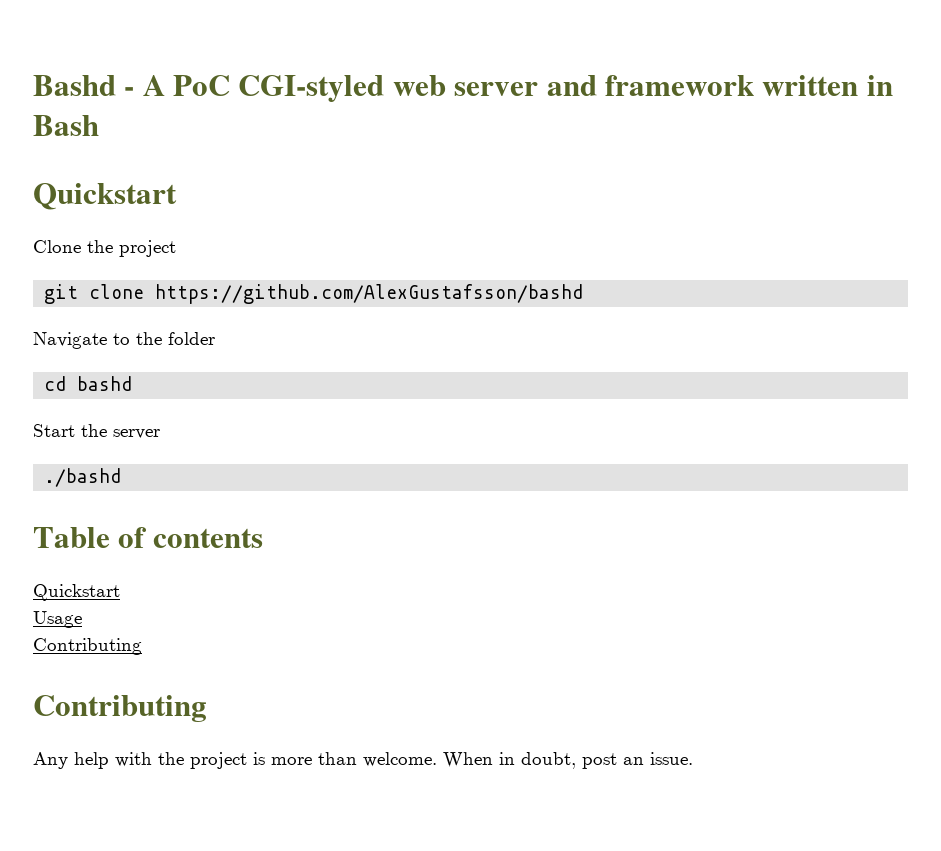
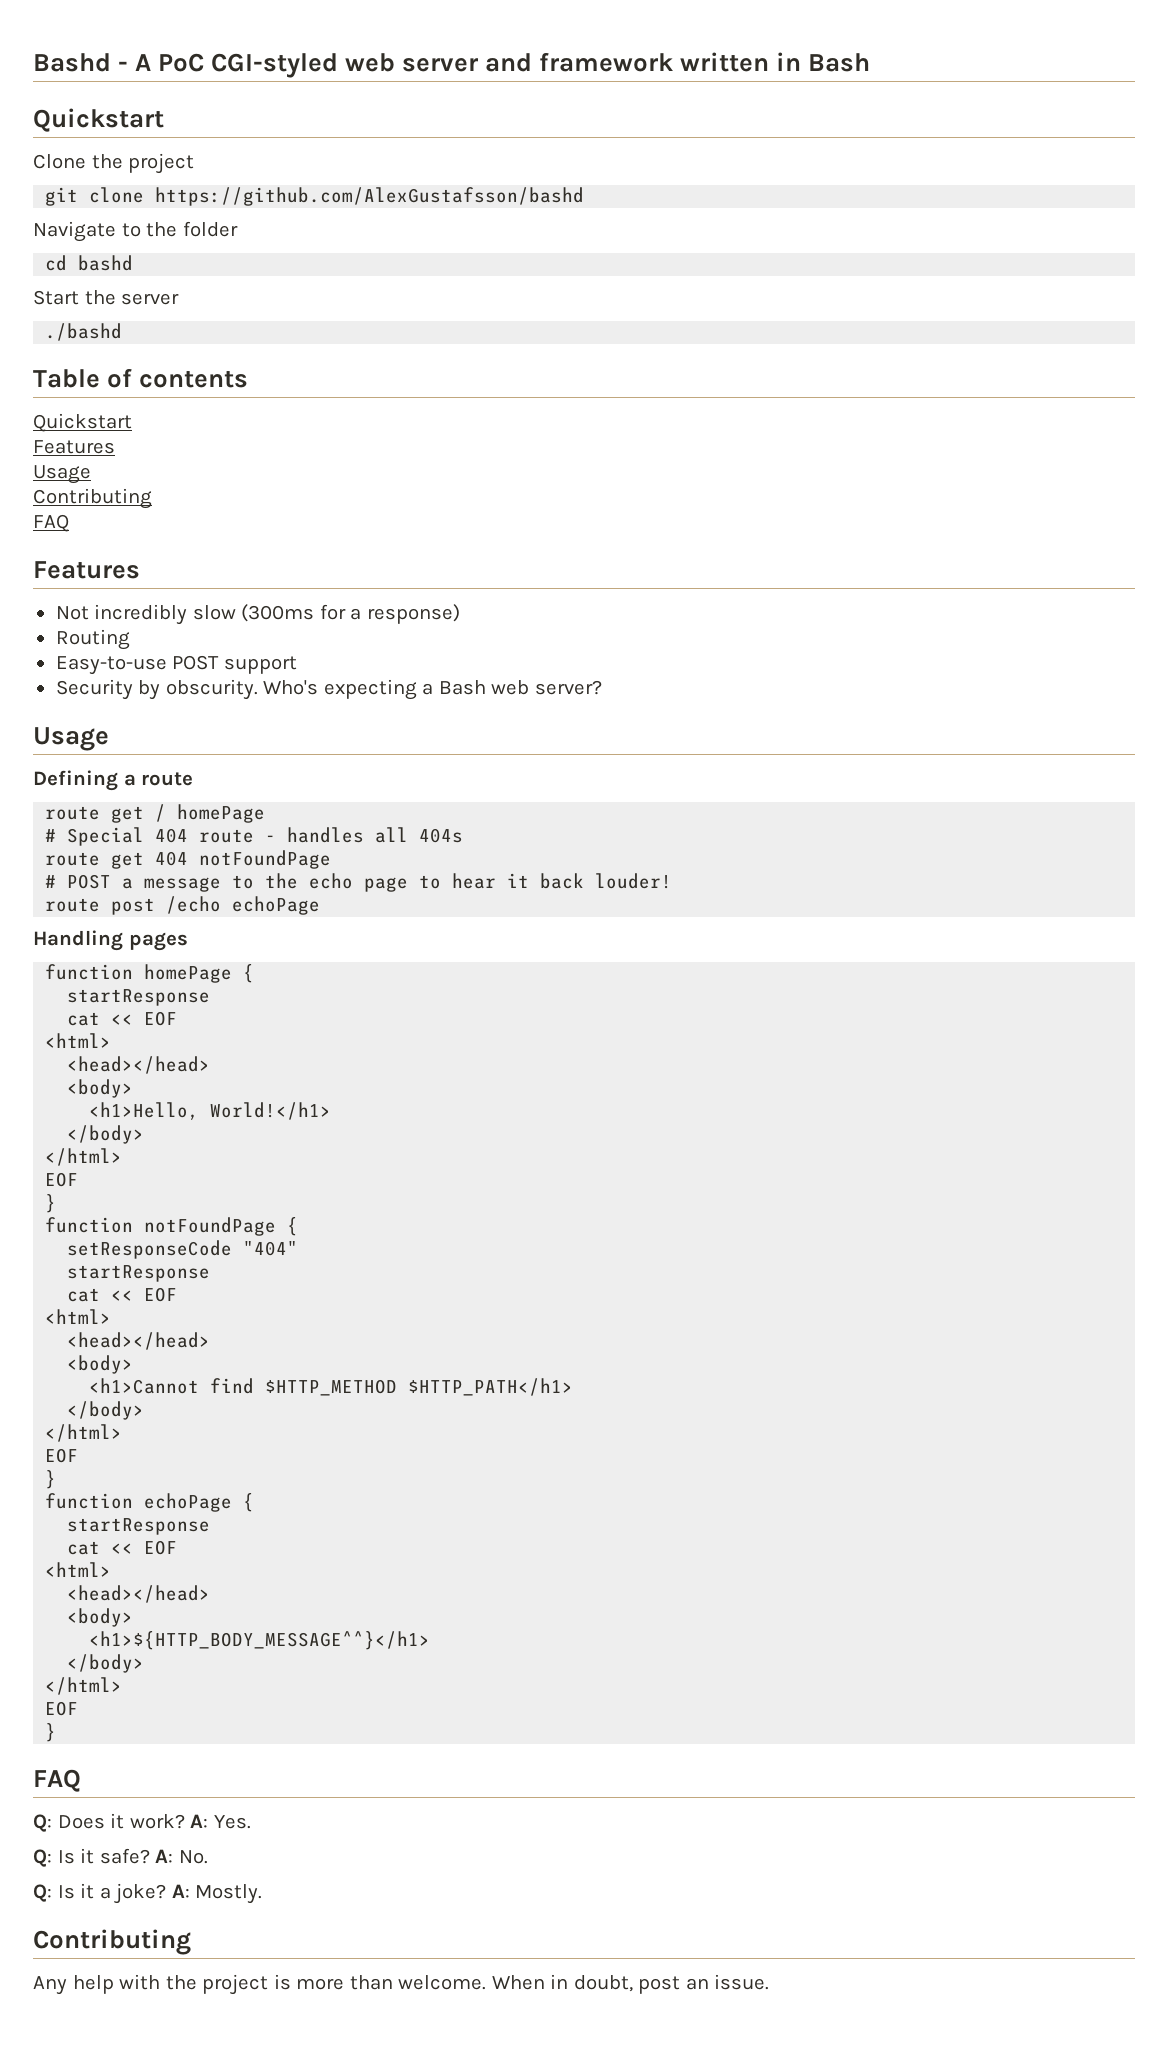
(120, 592) none -> [33,440,115,454] // Features
(142, 646) none -> [33,514,69,532] [33,561,140,579] [55,604,460,625] [55,629,130,650] [55,655,297,675] [55,679,602,700] [33,727,109,751] [33,770,194,791] [45,804,266,823] [45,827,464,846] [45,850,332,869] [45,873,673,892] [45,896,321,915] [33,930,188,951] [45,964,255,983] [67,989,211,1006] [67,1011,178,1026] [45,1033,112,1048] [67,1056,211,1074] [67,1079,134,1098] [89,1102,332,1120] [67,1125,145,1144] [45,1148,123,1166] [45,1172,79,1187] [45,1194,57,1213] [45,1217,299,1236] [67,1240,299,1259] [67,1265,211,1282] [67,1287,178,1302] [45,1309,112,1324] [67,1332,211,1350] [67,1355,134,1374] [89,1378,574,1396] [67,1401,145,1420] [45,1424,123,1442] [45,1448,79,1463] [45,1470,57,1489] [45,1493,255,1512] [67,1518,211,1535] [67,1540,178,1555] [45,1562,112,1577] [67,1585,211,1603] [67,1608,134,1627] [89,1631,431,1650] [67,1654,145,1673] [45,1677,123,1695] [45,1701,79,1716] [45,1723,57,1742] [33,1769,81,1792] [33,1813,251,1832] [33,1848,208,1867] [33,1883,263,1904] // FAQ // Features // Not incredibly slow (300ms for a response) // Routing // Easy-to-use POST support // Security by obscurity. Who's expecting a Bash web server? // Usage // Defining a route // route get / homePage // # Special 404 route - handles all 404s // route get 404 notFoundPage // # POST a message to the echo page to hear it back louder! // route post /echo echoPage // Handling pages // function homePage { // startResponse // cat << EOF // <html> // <head></head> // <body> // <h1>Hello, World!</h1> // </body> // </html> // EOF // } // function notFoundPage { // setResponseCode "404" // startResponse // cat << EOF // <html> // <head></head> // <body> // <h1>Cannot find $HTTP_METHOD $HTTP_PATH</h1> // </body> // </html> // EOF // } // function echoPage { // startResponse // cat << EOF // <html> // <head></head> // <body> // <h1>${HTTP_BODY_MESSAGE^^}</h1> // </body> // </html> // EOF // } // FAQ // Q: Does it work? A: Yes. // Q: Is it safe? A: No. // Q: Is it a joke? A: Mostly.

